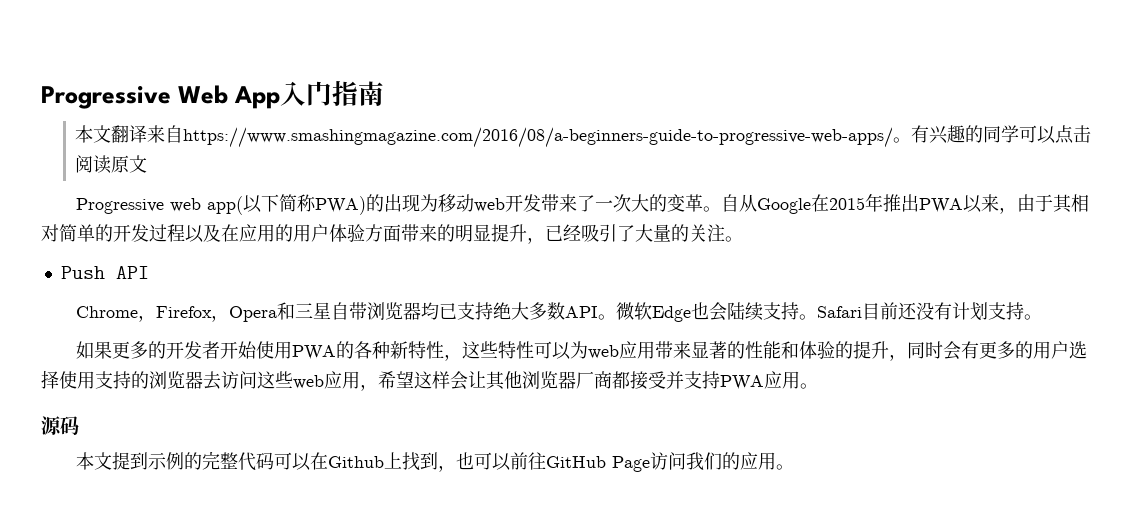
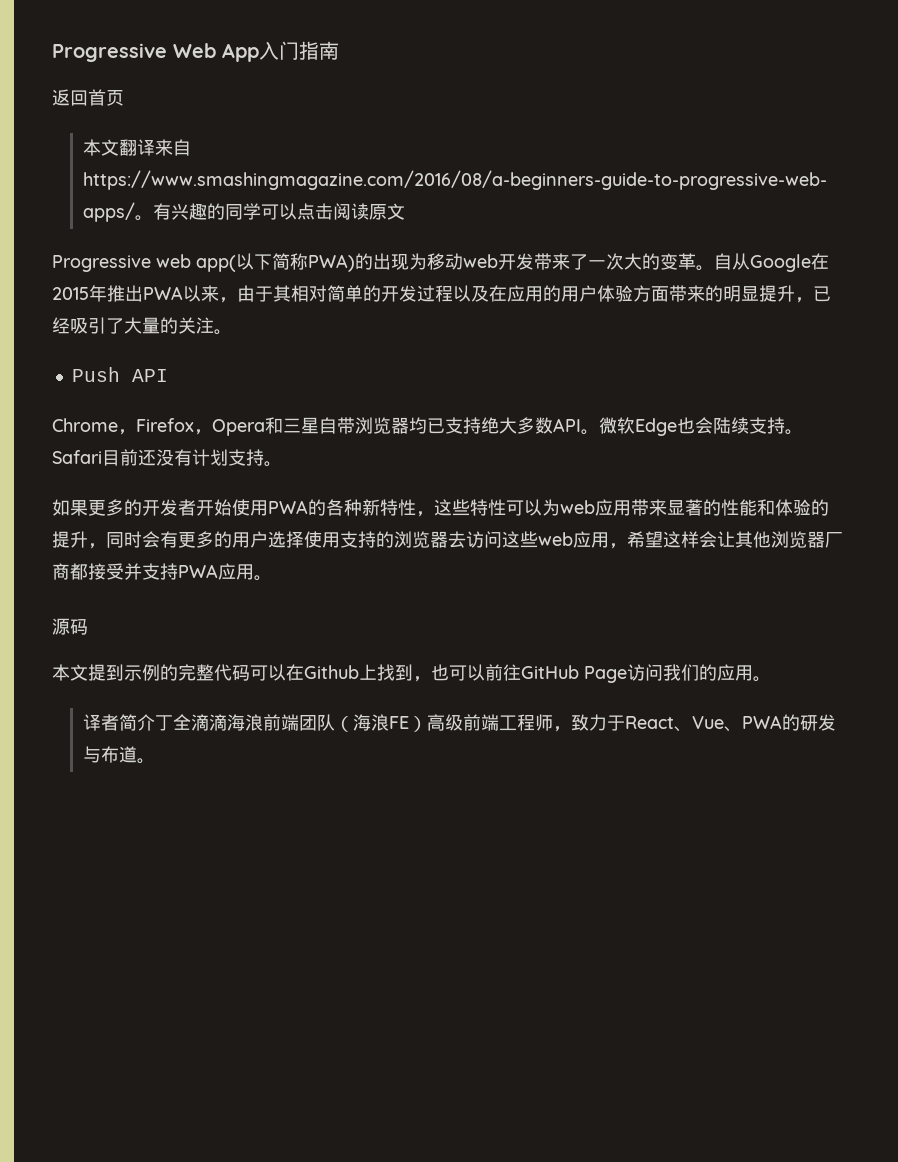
(384, 93) none -> [52,89,124,106] // 返回首页
(795, 467) none -> [82,714,836,732] [82,746,155,764] // 译者简介丁全滴滴海浪前端团队（海浪FE）高级前端工程师，致力于React、Vue、PWA的研发与布道。

